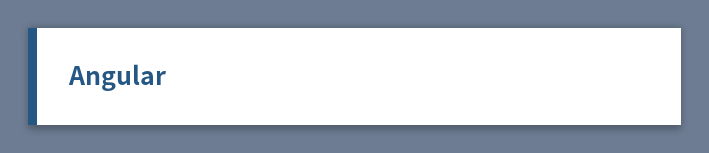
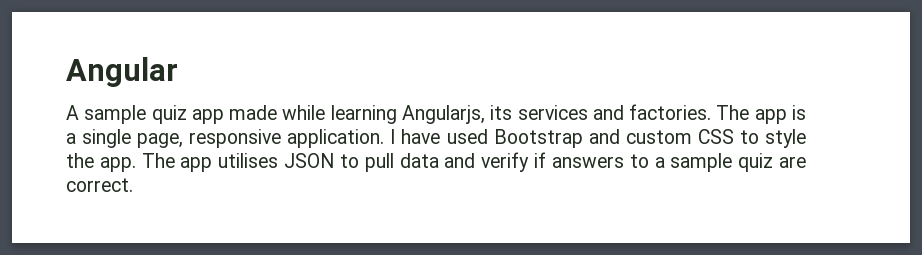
(166, 77) none -> [66,104,807,124] [66,129,807,148] [66,152,807,172] [66,178,133,192] // A sample quiz app made while learning Angularjs, its services and factories. The app is a single page, responsive application. I have used Bootstrap and custom CSS to style the app. The app utilises JSON to pull data and verify if answers to a sample quiz are correct.

